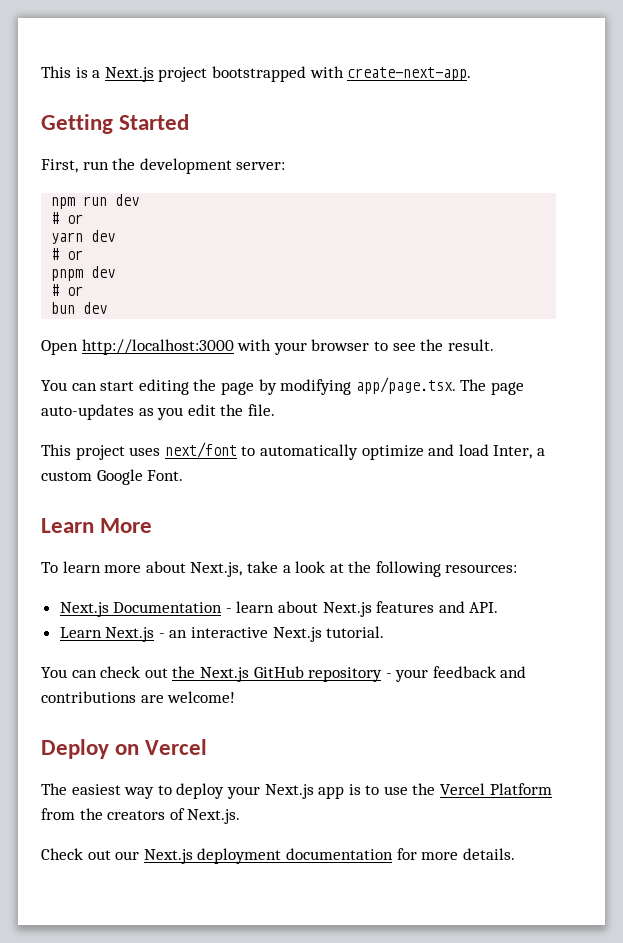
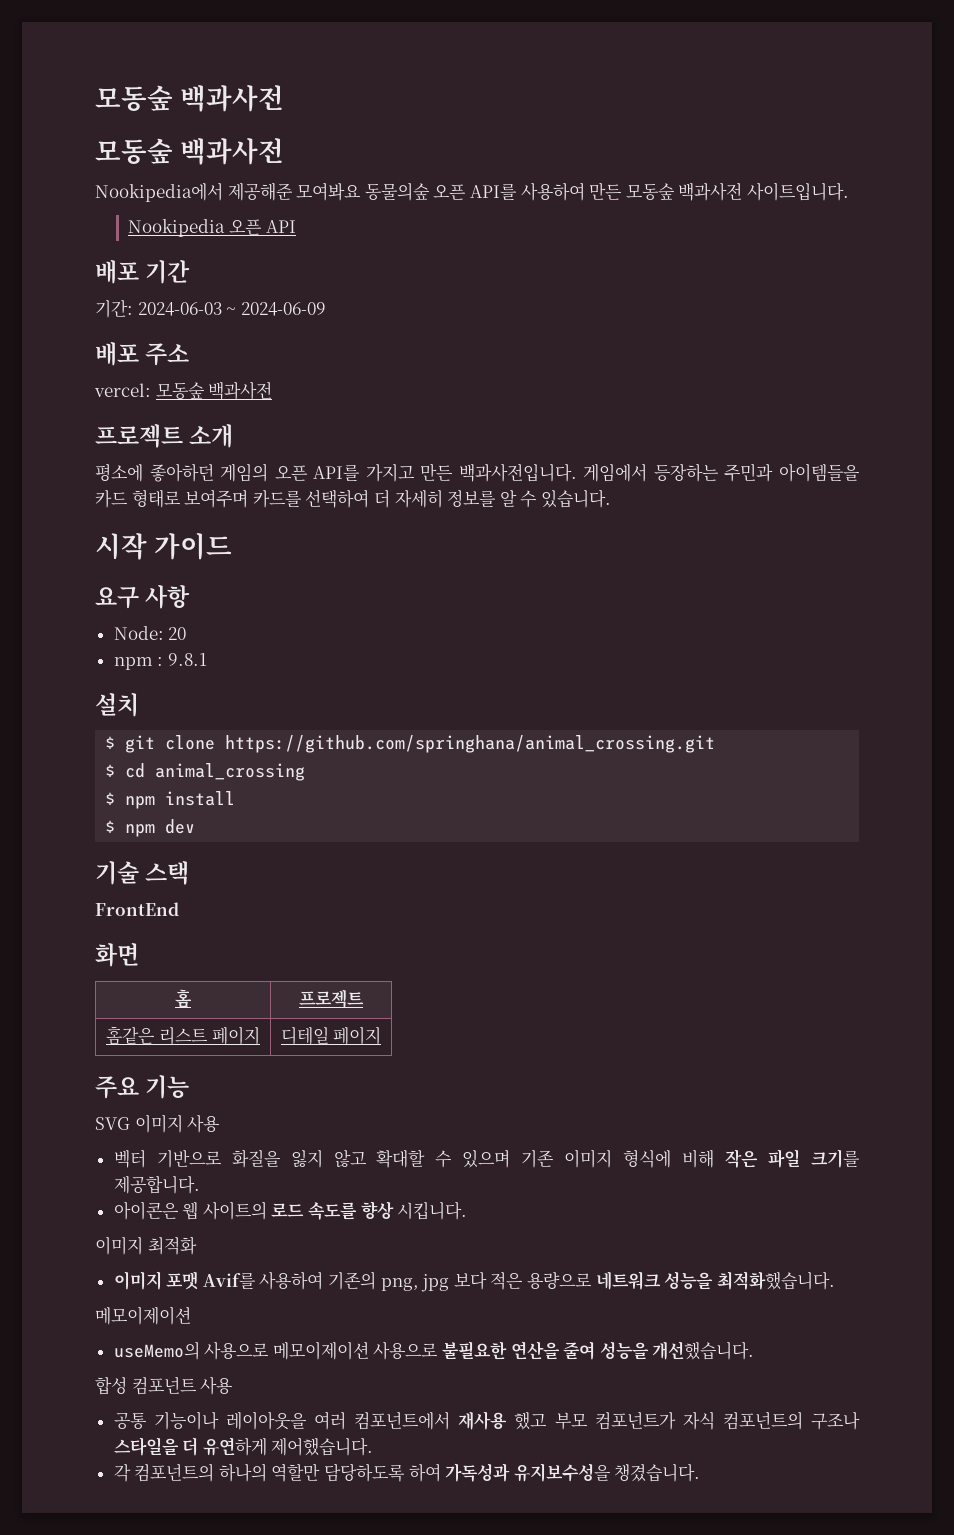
[41,66,472,82] [41,114,190,134] [41,158,286,174] [51,194,140,209] [51,212,84,224] [51,230,116,244] [51,248,84,260] [51,266,116,281] [51,284,84,296] [51,302,108,314] [41,339,494,355] [41,377,524,395] [41,404,275,420] [41,442,545,460] [41,469,184,485] [41,518,153,533] [41,561,518,577] [59,601,499,617] [59,626,385,642] [41,666,527,682] [41,691,236,703] [41,739,208,759] [41,783,552,799] [41,808,241,824] [41,848,515,864] This is a Next.js project bootstrapped with create-next-app. // Getting Started // First, run the development server: // npm run dev // # or // yarn dev // # or // pnpm dev // # or // bun dev // Open http://localhost:3000 with your browser to see the result. // You can start editing the page by modifying app/page.tsx. The page auto-updates as you edit the file. // This project uses next/font to automatically optimize and load Inter, a custom Google Font. // Learn More // To learn more about Next.js, take a look at the following resources: // Next.js Documentation - learn about Next.js features and API. // Learn Next.js - an interactive Next.js tutorial. // You can check out the Next.js GitHub repository - your feedback and contributions are welcome! // Deploy on Vercel // The easiest way to deploy your Next.js app is to use the Vercel Platform from the creators of Next.js. // Check out our Next.js deployment documentation for more details. -> [95,85,285,112] [95,138,285,165] [95,182,849,202] [128,219,296,237] [95,260,191,284] [95,299,326,318] [95,342,190,366] [94,381,273,400] [95,424,234,448] [95,463,860,482] [95,489,611,508] [95,533,233,560] [95,585,191,609] [113,626,187,640] [113,653,207,670] [95,693,139,717] [105,735,716,753] [105,763,306,781] [105,791,236,809] [105,819,196,837] [95,861,190,885] [95,902,179,916] [95,943,139,967] [175,989,192,1008] [299,989,364,1008] [106,1026,260,1045] [280,1026,382,1045] [95,1075,190,1099] [95,1114,221,1133] [113,1149,861,1168] [113,1175,200,1194] [113,1201,468,1220] [95,1236,197,1255] [113,1271,835,1292] [95,1306,191,1325] [113,1341,755,1360] [95,1376,234,1395] [113,1411,861,1430] [113,1437,374,1456] [113,1463,701,1482] 모동숲 백과사전 // 모동숲 백과사전 // Nookipedia에서 제공해준 모여봐요 동물의숲 오픈 API를 사용하여 만든 모동숲 백과사전 사이트입니다. // Nookipedia 오픈 API // 배포 기간 // 기간: 2024-06-03 ~ 2024-06-09 // 배포 주소 // vercel: 모동숲 백과사전 // 프로젝트 소개 // 평소에 좋아하던 게임의 오픈 API를 가지고 만든 백과사전입니다. 게임에서 등장하는 주민과 아이템들을 카드 형태로 보여주며 카드를 선택하여 더 자세히 정보를 알 수 있습니다. // 시작 가이드 // 요구 사항 // Node: 20 // npm : 9.8.1 // 설치 // $ git clone https://github.com/springhana/animal_crossing.git // $ cd animal_crossing // $ npm install // $ npm dev // 기술 스택 // FrontEnd // 화면 // 홈 | 프로젝트 // 홈같은 리스트 페이지 | 디테일 페이지 // 주요 기능 // SVG 이미지 사용 // 벡터 기반으로 화질을 잃지 않고 확대할 수 있으며 기존 이미지 형식에 비해 작은 파일 크기를 제공합니다. // 아이콘은 웹 사이트의 로드 속도를 향상 시킵니다. // 이미지 최적화 // 이미지 포맷 Avif를 사용하여 기존의 png, jpg 보다 적은 용량으로 네트워크 성능을 최적화했습니다. // 메모이제이션 // useMemo의 사용으로 메모이제이션 사용으로 불필요한 연산을 줄여 성능을 개선했습니다. // 합성 컴포넌트 사용 // 공통 기능이나 레이아웃을 여러 컴포넌트에서 재사용 했고 부모 컴포넌트가 자식 컴포넌트의 구조나 스타일을 더 유연하게 제어했습니다. // 각 컴포넌트의 하나의 역할만 담당하도록 하여 가독성과 유지보수성을 챙겼습니다.

